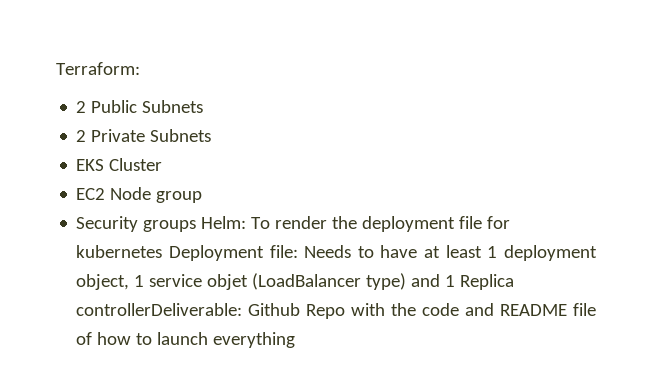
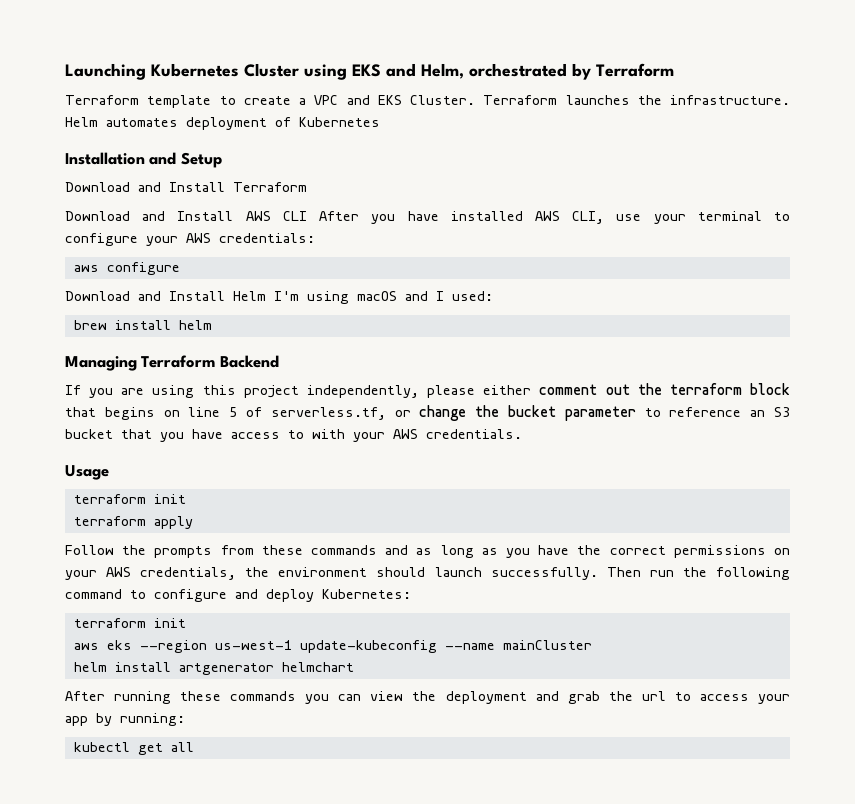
[56,62,140,75] [76,100,204,113] [76,129,212,142] [76,158,163,171] [76,187,203,203] [76,216,511,232] [76,245,597,261] [76,273,515,290] [76,303,597,319] [76,332,296,348] Terraform: // 2 Public Subnets // 2 Private Subnets // EKS Cluster // EC2 Node group // Security groups Helm: To render the deployment file for kubernetes Deployment file: Needs to have at least 1 deployment object, 1 service objet (LoadBalancer type) and 1 Replica controllerDeliverable: Github Repo with the code and README file of how to launch everything -> [65,63,674,80] [65,95,790,108] [65,117,380,130] [65,152,222,168] [65,182,307,192] [65,211,790,224] [65,233,315,246] [73,262,180,275] [65,291,493,304] [73,320,212,330] [65,355,279,371] [65,383,790,398] [65,405,790,421] [65,429,522,442] [65,465,109,480] [73,494,186,504] [73,516,193,529] [65,545,791,558] [65,567,790,580] [65,589,411,602] [73,618,186,628] [73,640,592,653] [73,662,354,675] [65,691,791,704] [65,713,185,726] [73,742,194,755] Launching Kubernetes Cluster using EKS and Helm, orchestrated by Terraform // Terraform template to create a VPC and EKS Cluster. Terraform launches the infrastructure. Helm automates deployment of Kubernetes // Installation and Setup // Download and Install Terraform // Download and Install AWS CLI After you have installed AWS CLI, use your terminal to configure your AWS credentials: // aws configure // Download and Install Helm I'm using macOS and I used: // brew install helm // Managing Terraform Backend // If you are using this project independently, please either comment out the terraform block that begins on line 5 of serverless.tf, or change the bucket parameter to reference an S3 bucket that you have access to with your AWS credentials. // Usage // terraform init // terraform apply // Follow the prompts from these commands and as long as you have the correct permissions on your AWS credentials, the environment should launch successfully. Then run the following command to configure and deploy Kubernetes: // terraform init // aws eks --region us-west-1 update-kubeconfig --name mainCluster // helm install artgenerator helmchart // After running these commands you can view the deployment and grab the url to access your app by running: // kubectl get all

